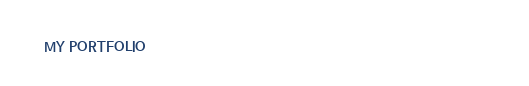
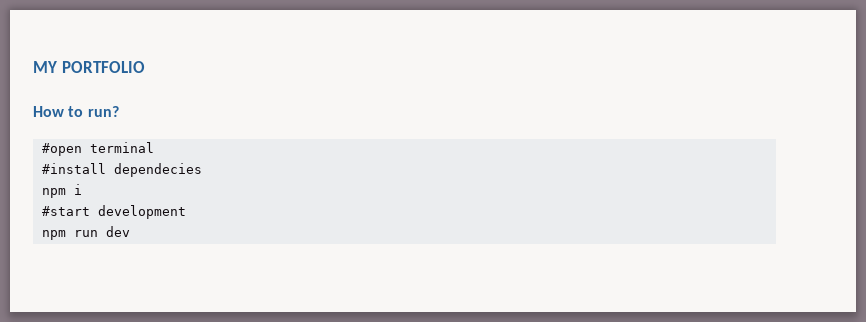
(146, 46) none -> [33,106,119,117] [41,142,154,156] [41,163,202,177] [41,184,82,198] [41,205,186,219] [41,226,130,240] // How to run? // #open terminal // #install dependecies // npm i // #start development // npm run dev

